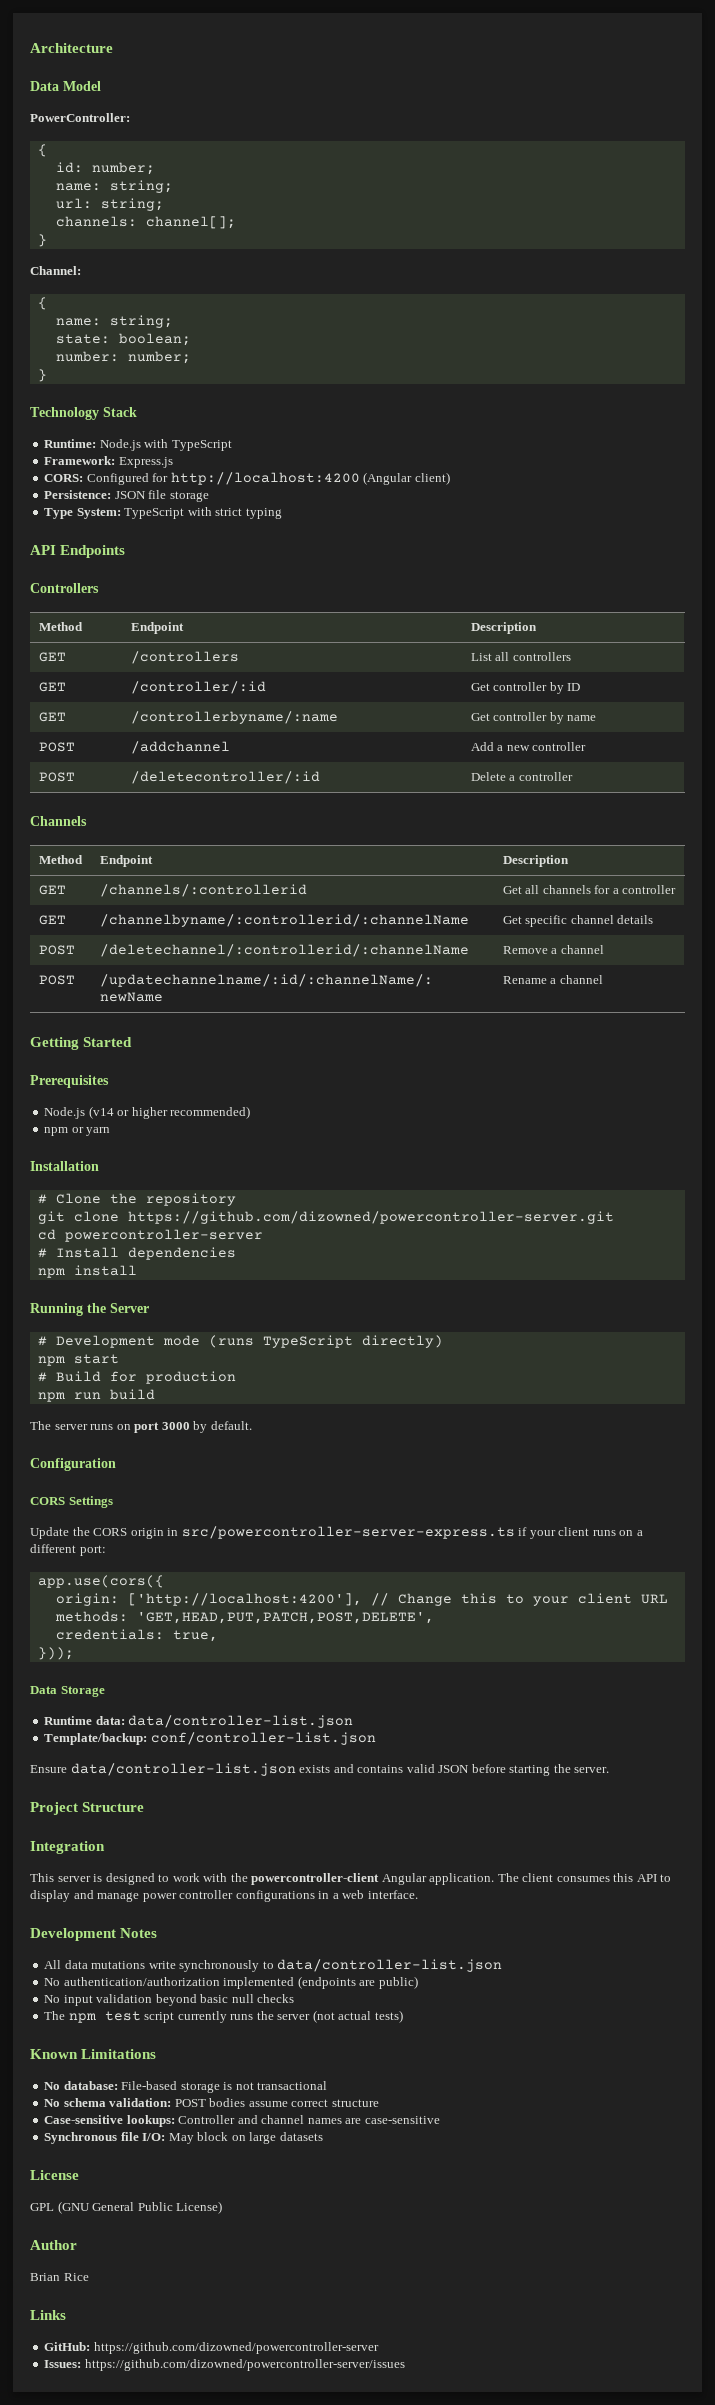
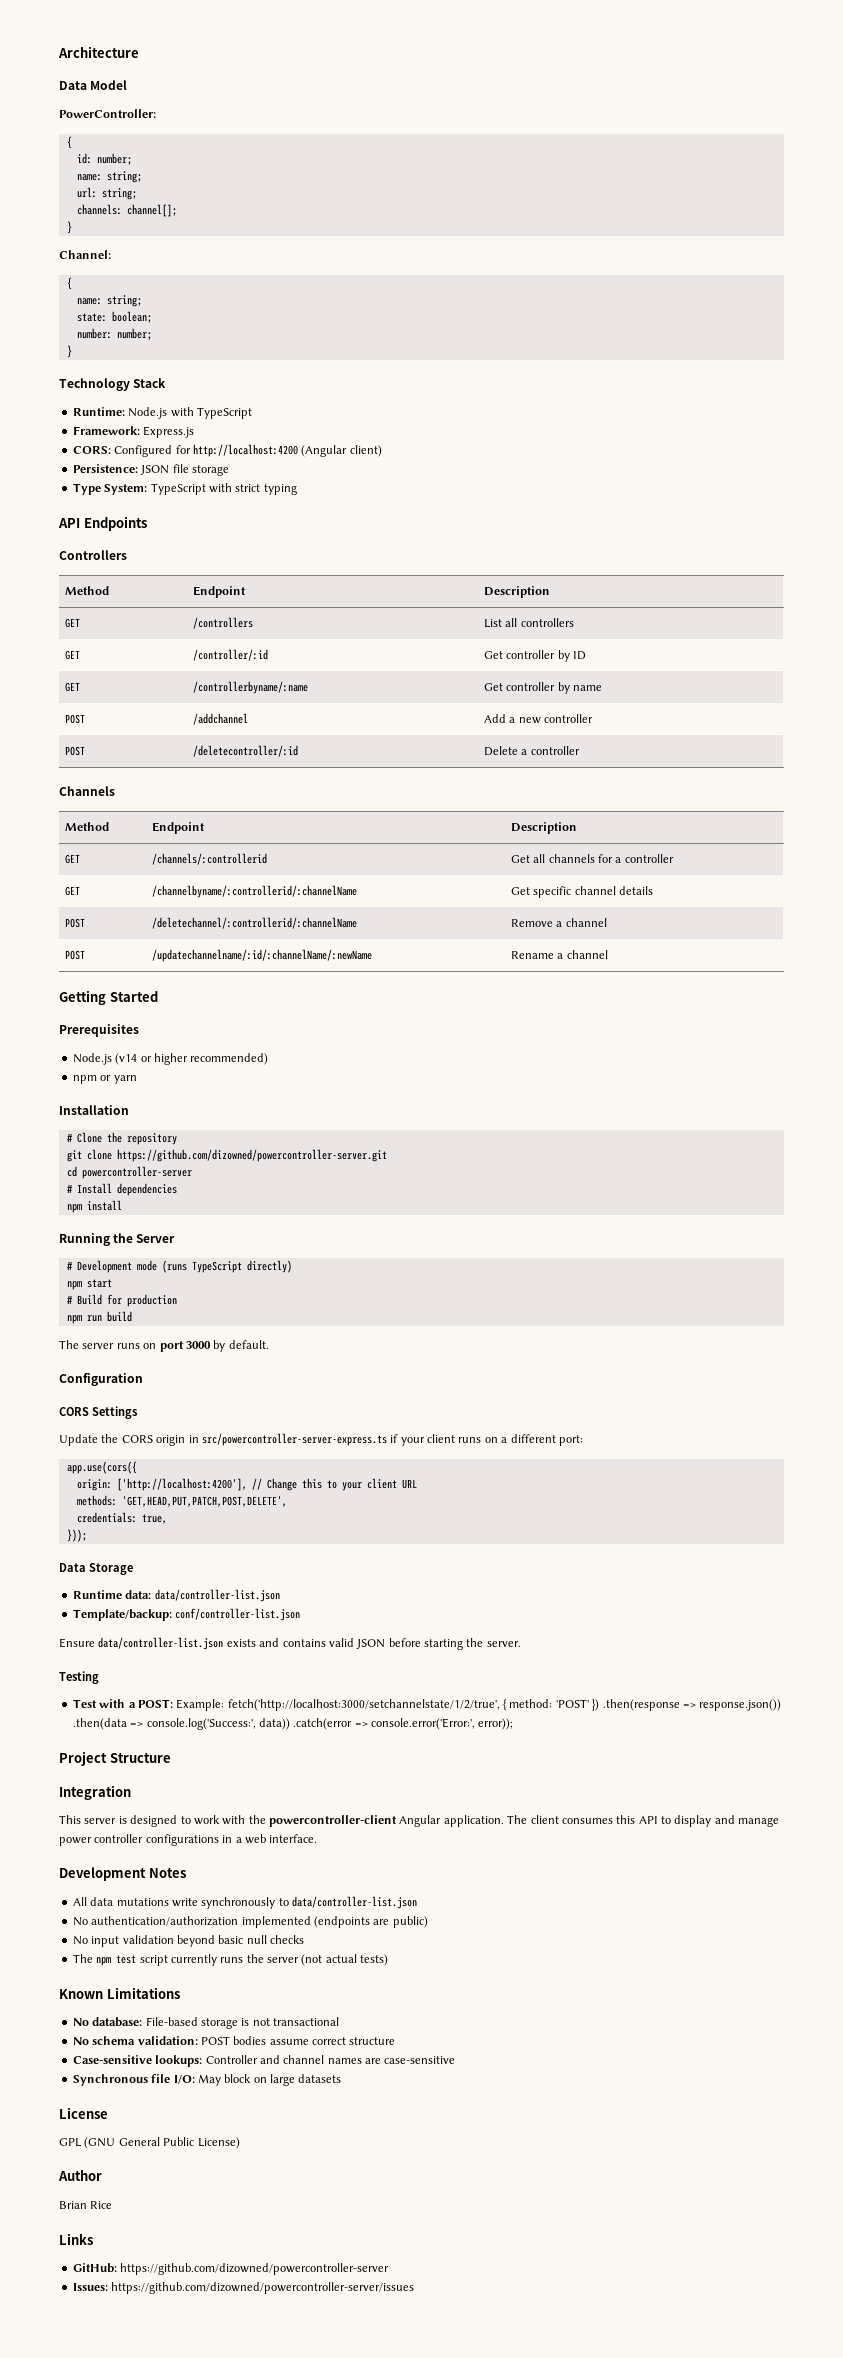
(610, 1770) none -> [59,1671,99,1684] [72,1699,782,1711] [72,1718,514,1730] // Testing // Test with a POST: Example: fetch('http://localhost:3000/setchannelstate/1/2/true', { method: 'POST' }) .then(response => response.json()) .then(data => console.log('Success:', data)) .catch(error => console.error('Error:', error));

